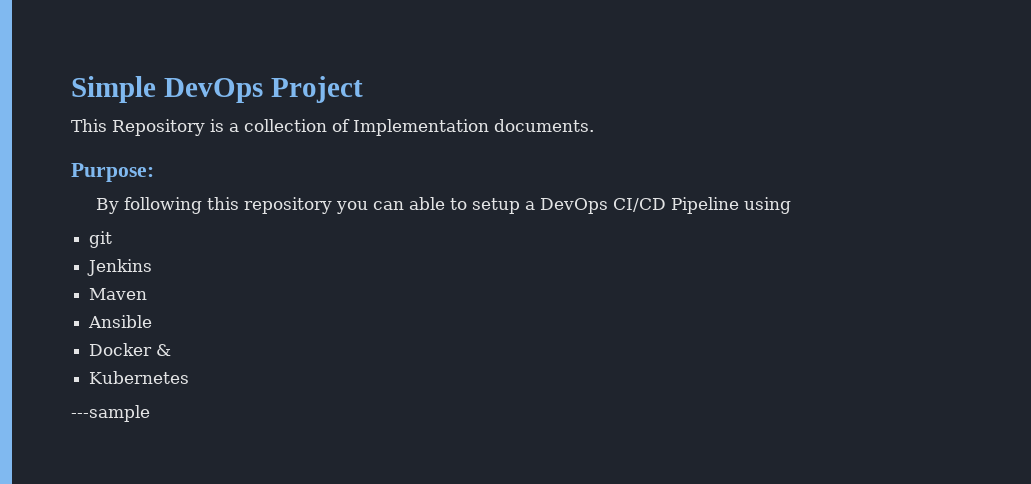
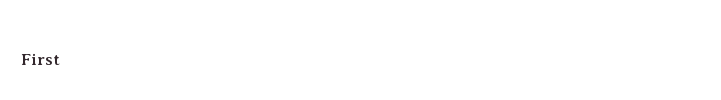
[71,76,363,103] [71,119,594,136] [71,163,154,182] [95,197,791,214] [89,231,113,248] [87,259,153,276] [89,288,148,300] [88,315,153,328] [89,343,172,356] [89,371,190,384] [71,405,150,422] Simple DevOps Project // This Repository is a collection of Implementation documents. // Purpose: // By following this repository you can able to setup a DevOps CI/CD Pipeline using // git // Jenkins // Maven // Ansible // Docker & // Kubernetes // ---sample -> [21,53,60,65] First

